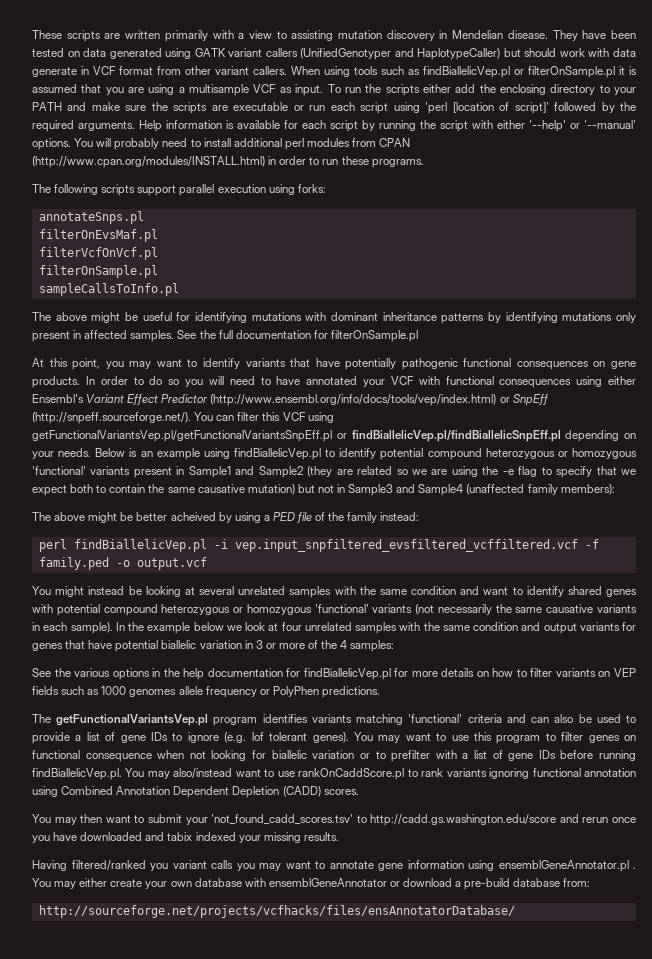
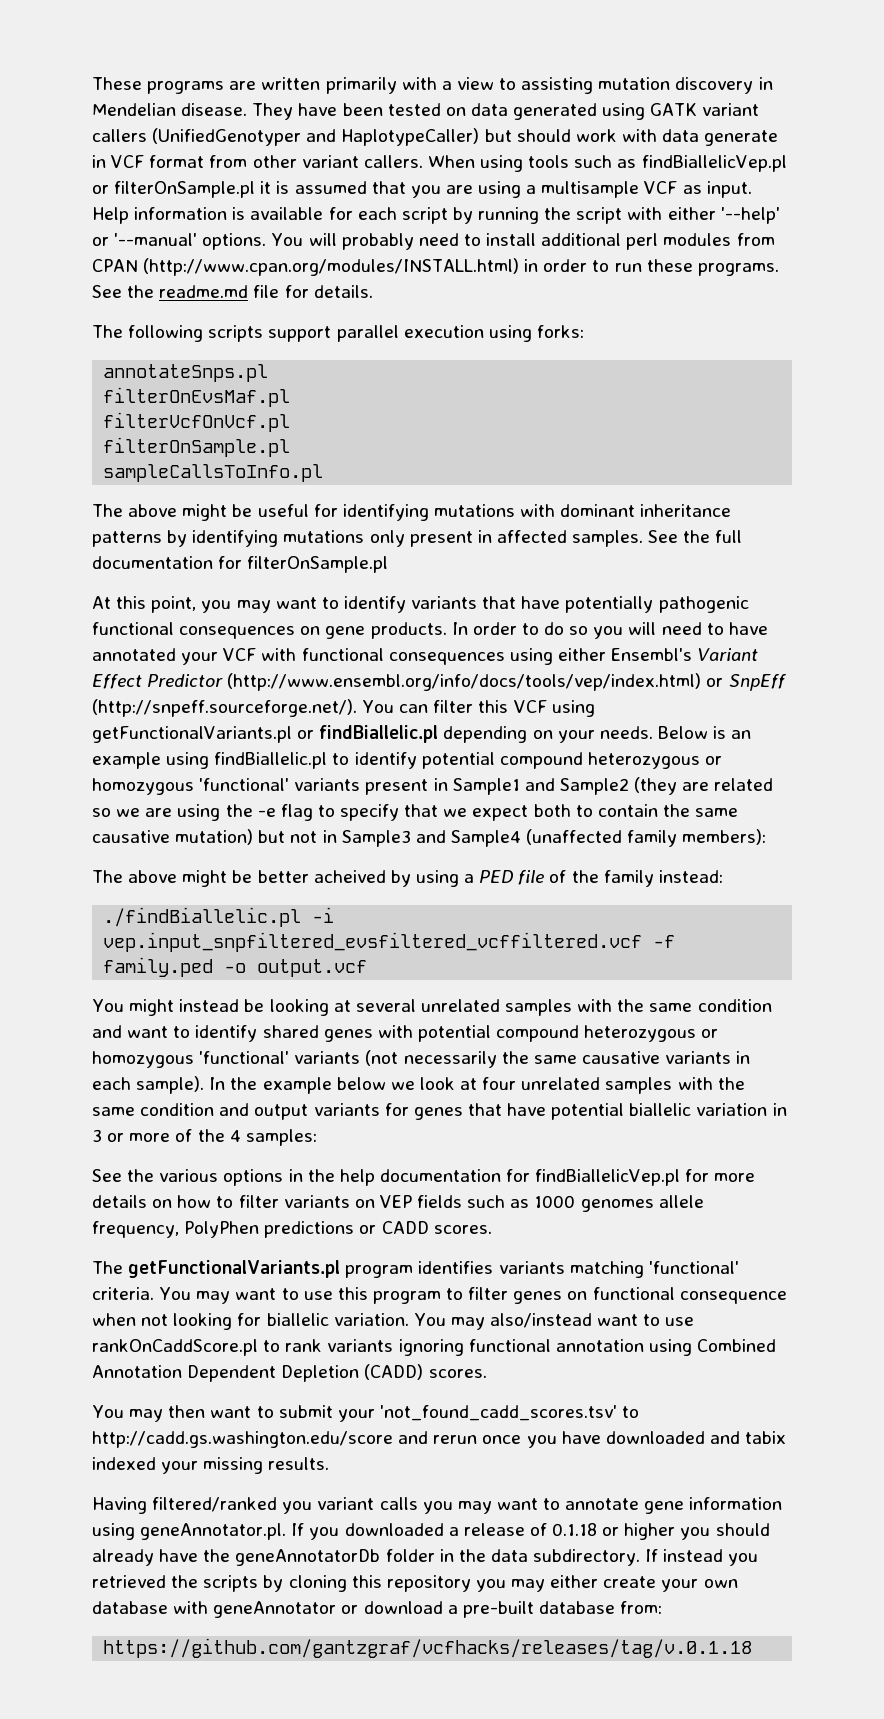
[66,30,101,42] scripts -> [147,81,225,94] programs
[327,84,637,96] [32,102,637,114] [32,120,135,132] To run the scripts either add the enclosing directory to your PATH and make sure the scripts are executable or run each script using 'perl [location of script]' followed by the required arguments. -> (752, 189) none
(424, 163) none -> [92,285,373,298] See the readme.md file for details.
[32,430,561,442] getFunctionalVariantsVep.pl/getFunctionalVariantsSnpEff.pl or findBiallelicVep.pl/findBiallelicSnpEff.pl -> [92,725,439,743] getFunctionalVariants.pl or findBiallelic.pl
[233,448,321,460] findBiallelicVep.pl -> [214,752,328,769] findBiallelic.pl
[38,539,207,552] perl findBiallelicVep.pl -> [103,907,302,927] ./findBiallelic.pl
[205,686,380,698] [32,714,209,726] frequency or PolyPhen predictions. // The getFunctionalVariantsVep.pl -> [92,1221,492,1238] [92,1260,341,1278] frequency, PolyPhen predictions or CADD scores. // The getFunctionalVariants.pl
[467,714,637,723] [32,732,349,744] criteria and can also be used to provide a list of gene IDs to ignore (e.g. lof tolerant genes). -> [92,1287,154,1300] criteria.
[312,750,636,762] [32,768,122,780] variation or to prefilter with a list of gene IDs before running findBiallelicVep.pl. -> [333,1313,409,1326] variation.
[498,860,636,872] [32,878,51,887] ensemblGeneAnnotator.pl . You -> [140,1523,770,1540] [92,1549,759,1566] [92,1575,506,1592] geneAnnotator.pl. If you downloaded a release of 0.1.18 or higher you should already have the geneAnnotatorDb folder in the data subdirectory. If instead you retrieved the scripts by cloning this repository you
[268,878,387,887] ensemblGeneAnnotator -> [213,1601,337,1618] geneAnnotator
[464,878,511,890] pre-build -> [462,1601,534,1618] pre-built
[38,905,515,918] http://sourceforge.net/projects/vcfhacks/files/ensAnnotatorDatabase/ -> [103,1638,753,1658] https://github.com/gantzgraf/vcfhacks/releases/tag/v.0.1.18

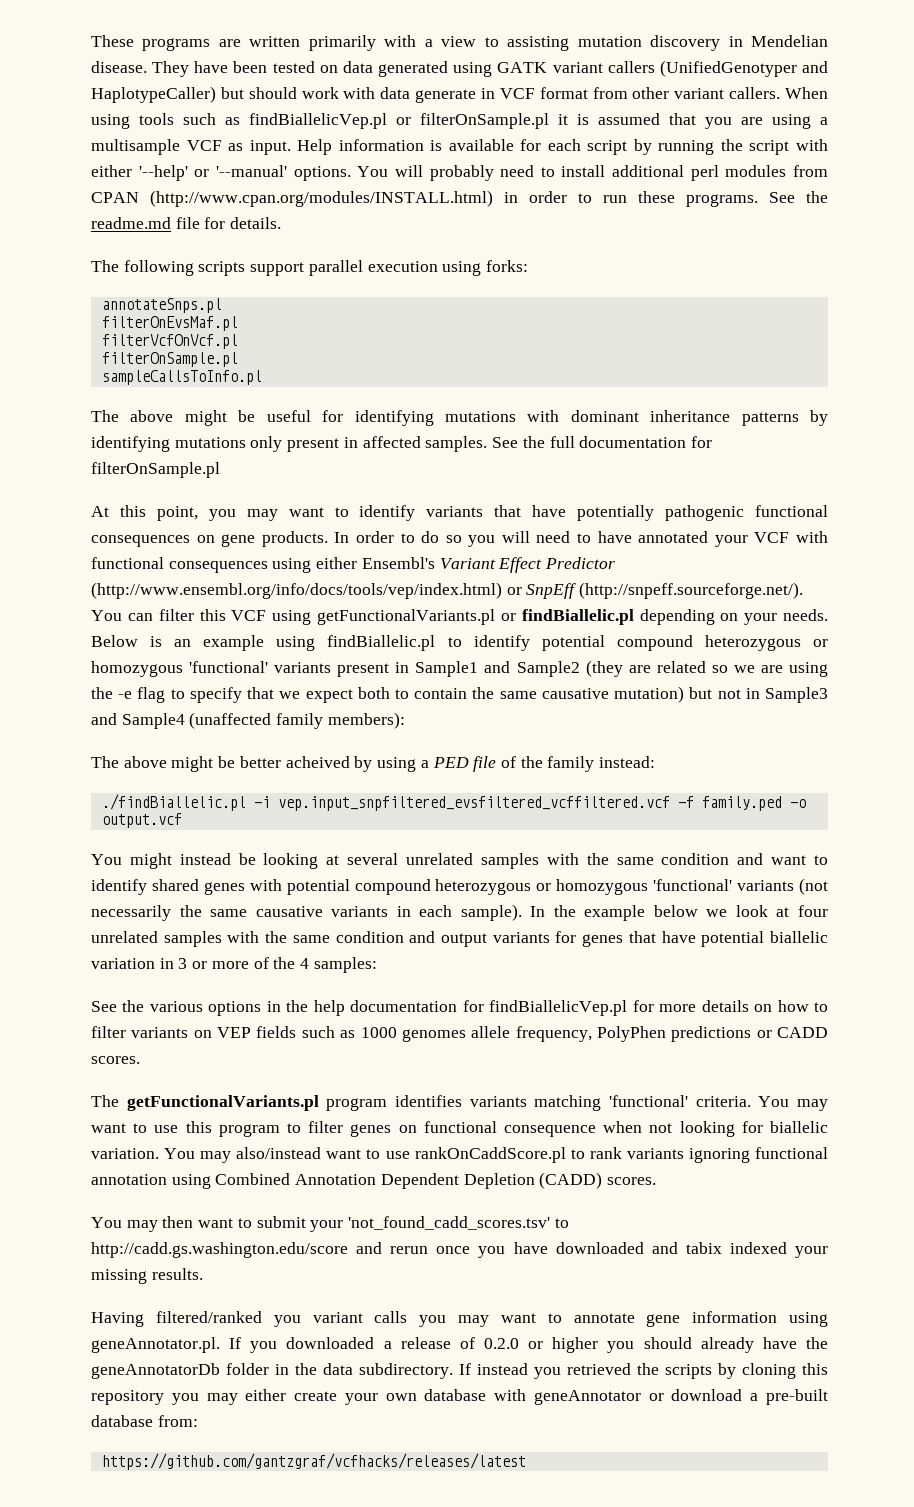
[552,1523,598,1536] 0.1.18 -> [484,1338,520,1349] 0.2.0
[103,1638,753,1658] https://github.com/gantzgraf/vcfhacks/releases/tag/v.0.1.18 -> [101,1453,526,1470] https://github.com/gantzgraf/vcfhacks/releases/latest

